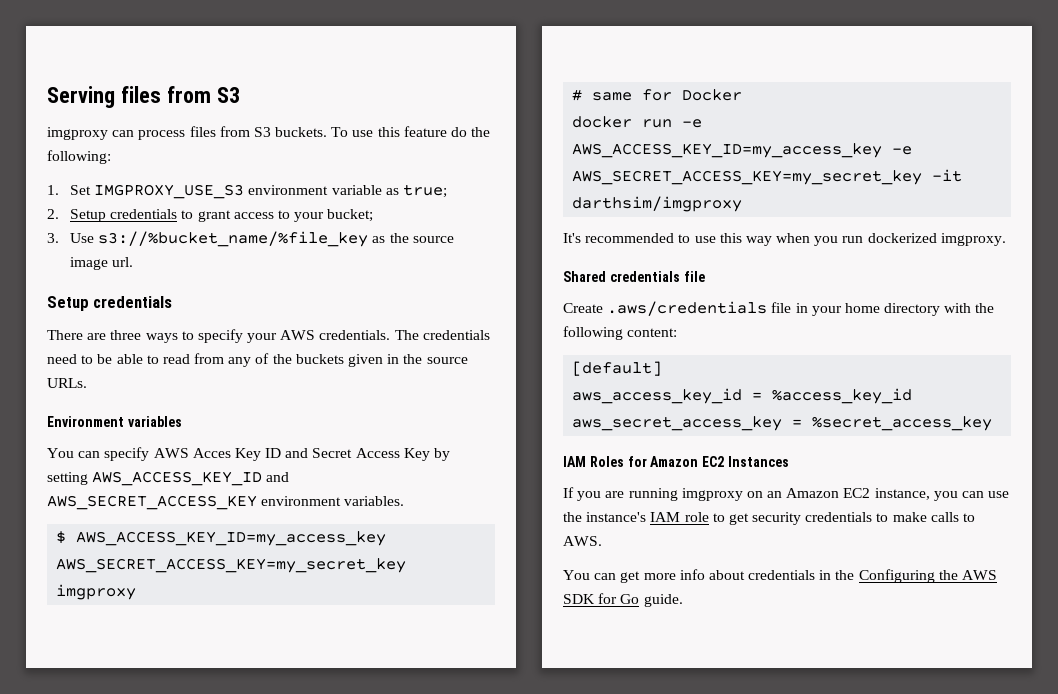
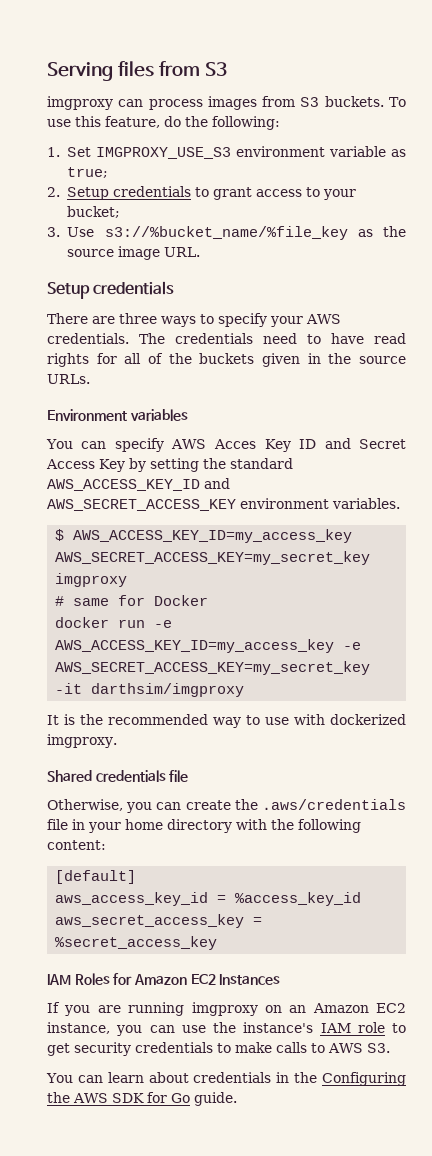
[189,126,216,137] files -> [207,96,257,110] images
[403,126,447,137] feature -> [105,116,160,128] feature,
[112,257,134,267] url. -> [164,247,201,257] URL.
[97,353,252,367] be able to read from any -> [331,333,406,344] [47,353,142,367] have read rights for all
(88, 478) none -> [203,458,293,469] the standard
[563,233,864,246] It's recommended to use this way when you run -> [47,714,325,728] It is the recommended way to use with
[563,303,603,313] Create -> [47,799,258,813] Otherwise, you can create the
[563,536,602,546] [563,569,705,583] AWS. // You can get more info -> [328,1043,390,1053] [46,1072,144,1083] AWS S3. // You can learn

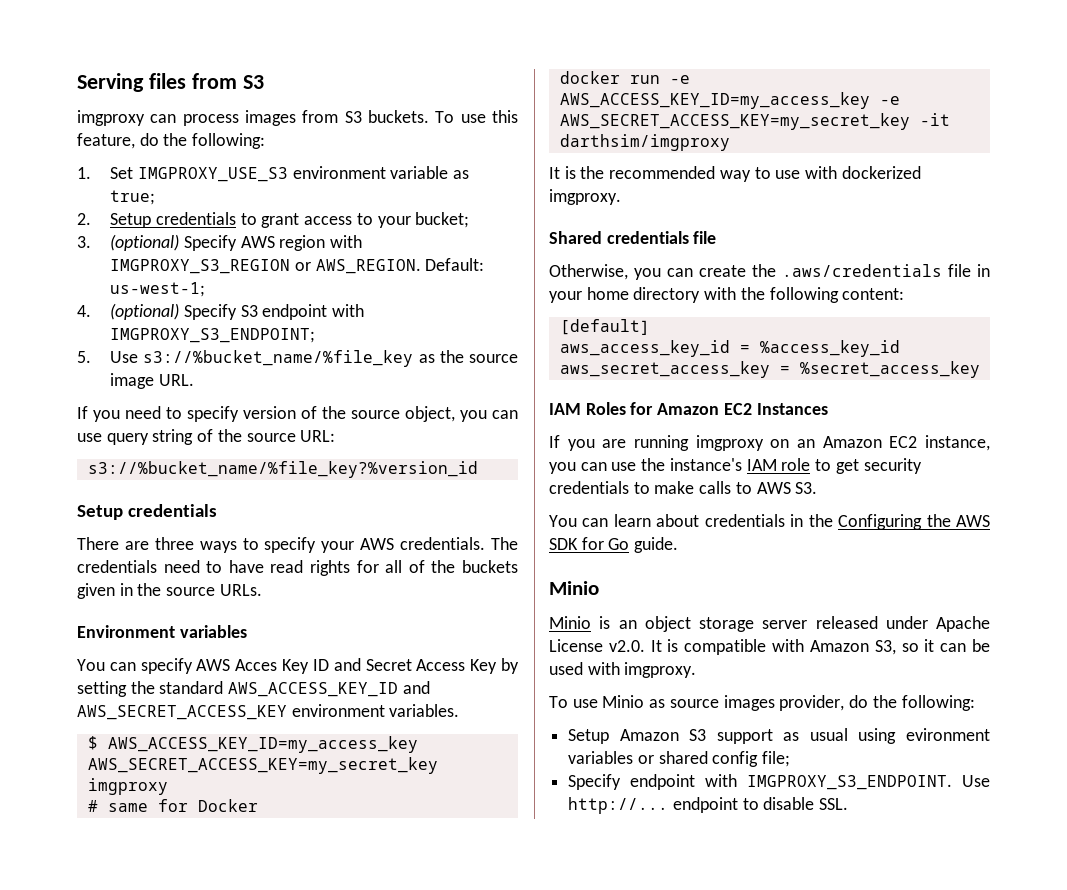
(60, 232) none -> [110,234,363,251] [110,258,485,274] [110,282,206,297] [77,303,365,320] [110,328,316,343] [77,351,91,363] (optional) Specify AWS region with IMGPROXY_S3_REGION or AWS_REGION. Default: us-west-1; // 4. (optional) Specify S3 endpoint with IMGPROXY_S3_ENDPOINT; // 5.
(201, 252) none -> [77,406,518,422] [77,429,336,445] [87,461,478,478] // If you need to specify version of the source object, you can use query string of the source URL: // s3://%bucket_name/%file_key?%version_id
(237, 1099) none -> [549,581,599,595] [549,616,990,632] [549,639,990,655] [549,662,697,678] [549,695,975,711] [568,728,990,744] [568,751,791,767] [568,774,990,790] [568,797,849,814] // Minio // Minio is an object storage server released under Apache License v2.0. It is compatible with Amazon S3, so it can be used with imgproxy. // To use Minio as source images provider, do the following: // Setup Amazon S3 support as usual using evironment variables or shared config file; // Specify endpoint with IMGPROXY_S3_ENDPOINT. Use http://... endpoint to disable SSL.

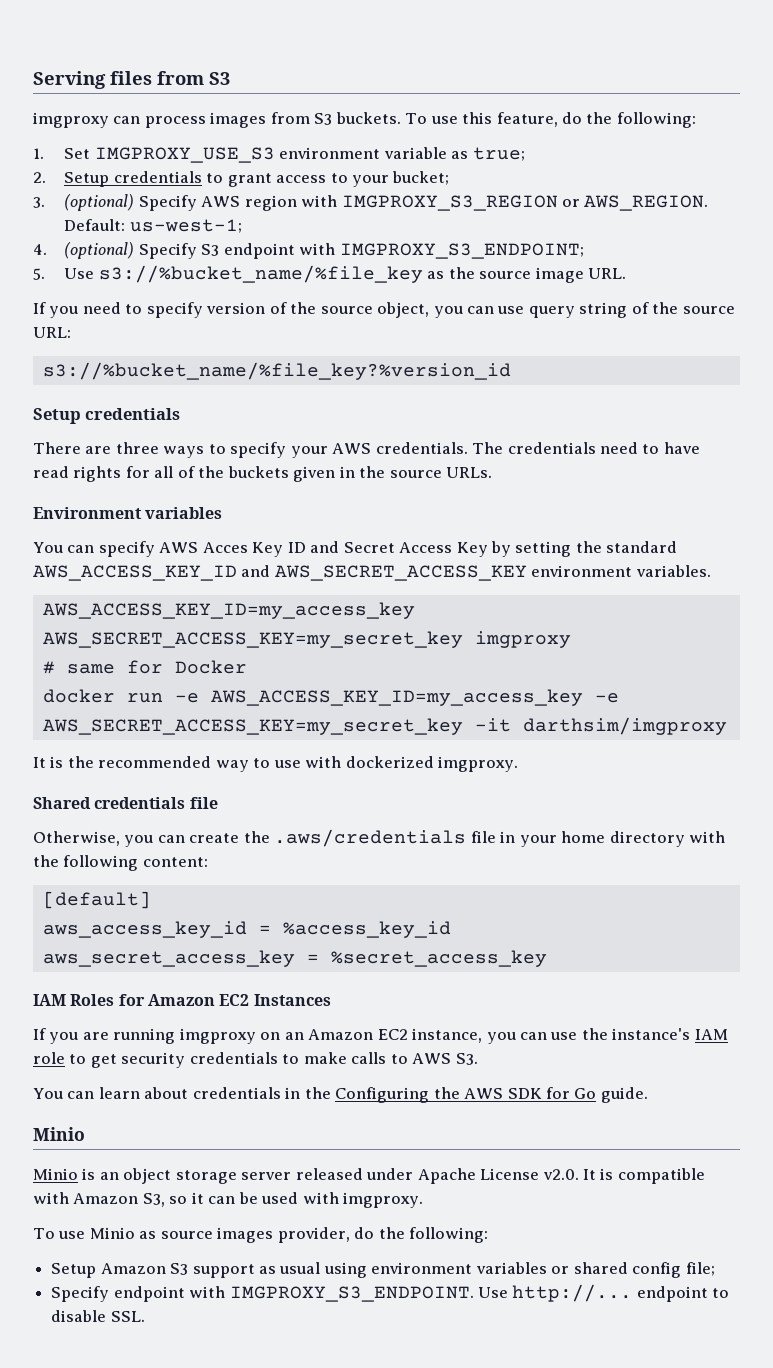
[87,736,98,750] $ -> (711, 571) none
[906,728,990,741] evironment -> [371,1262,473,1274] environment

